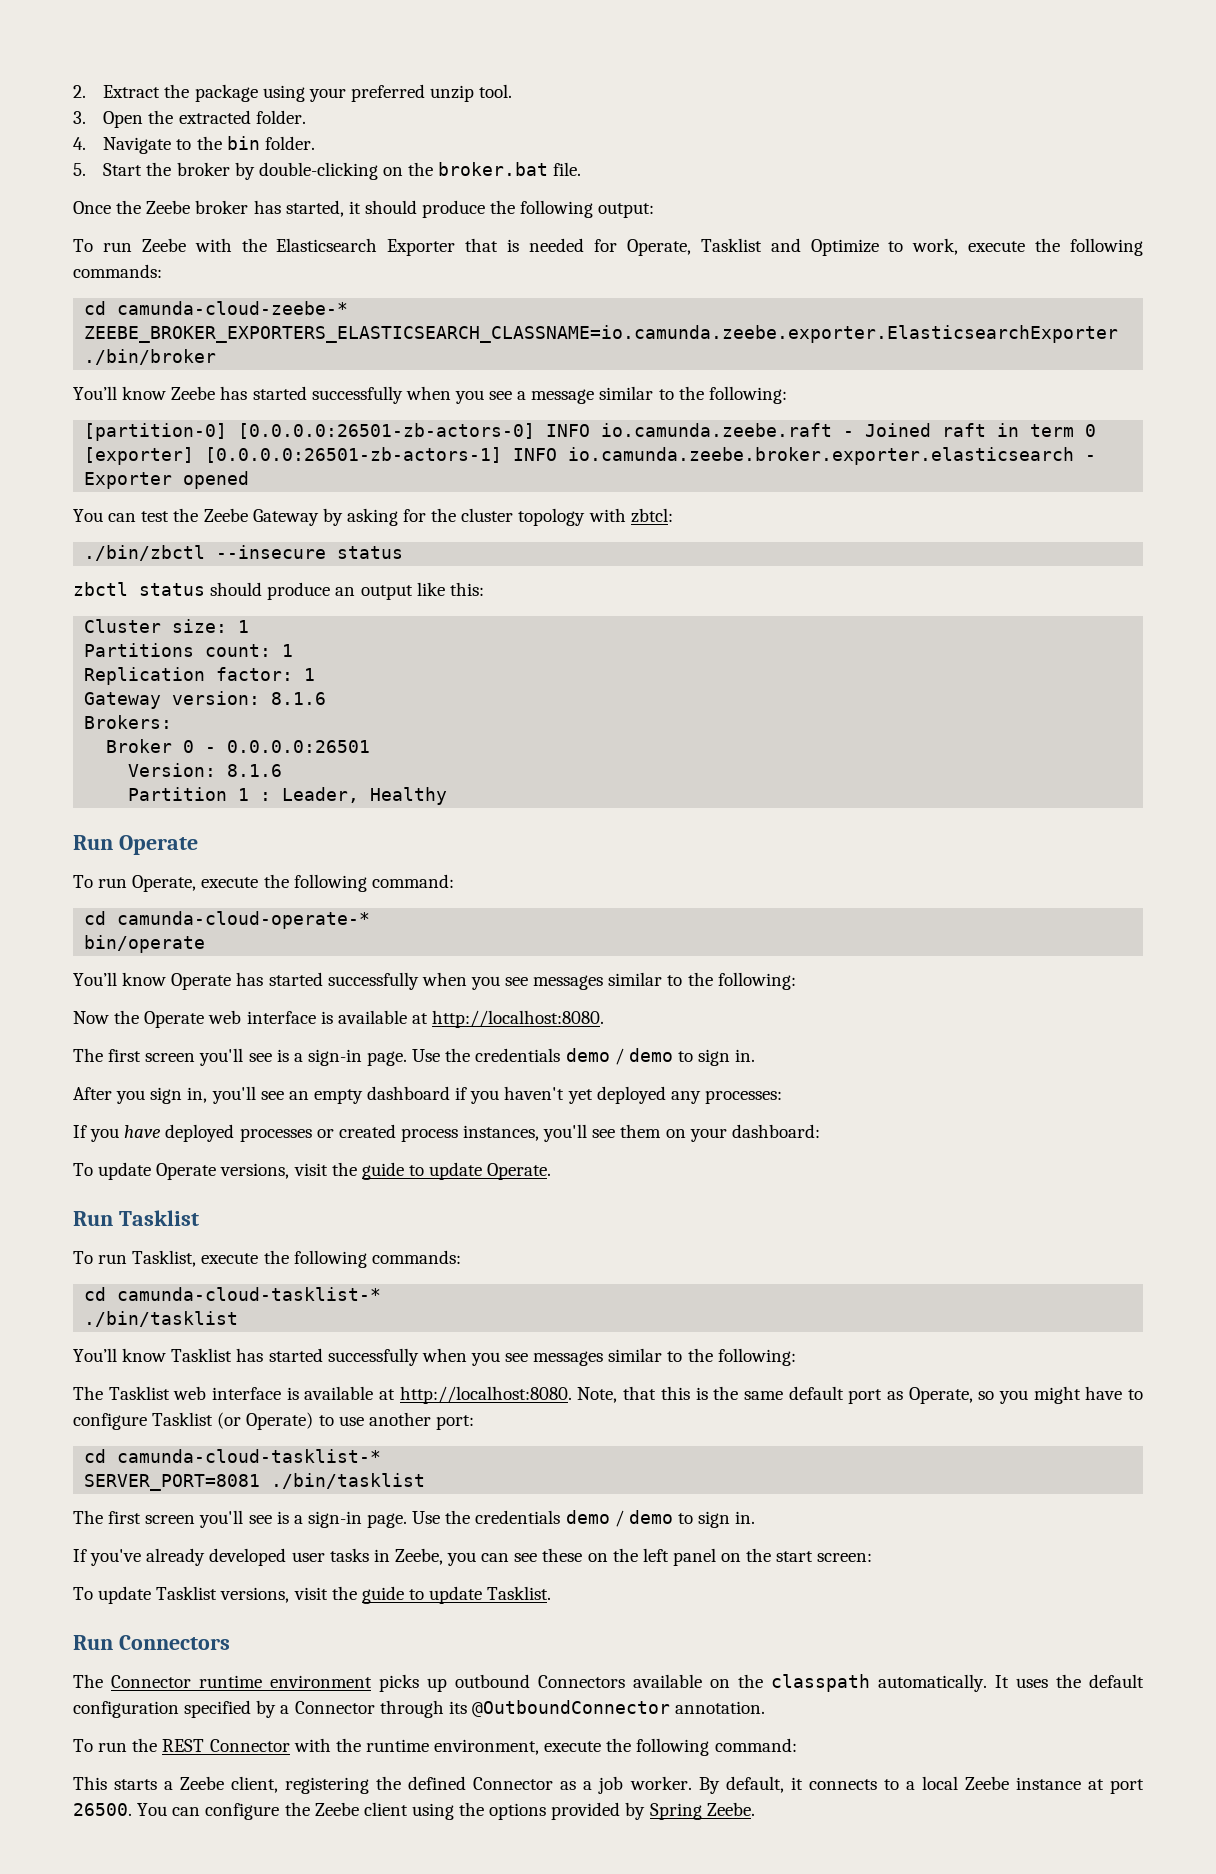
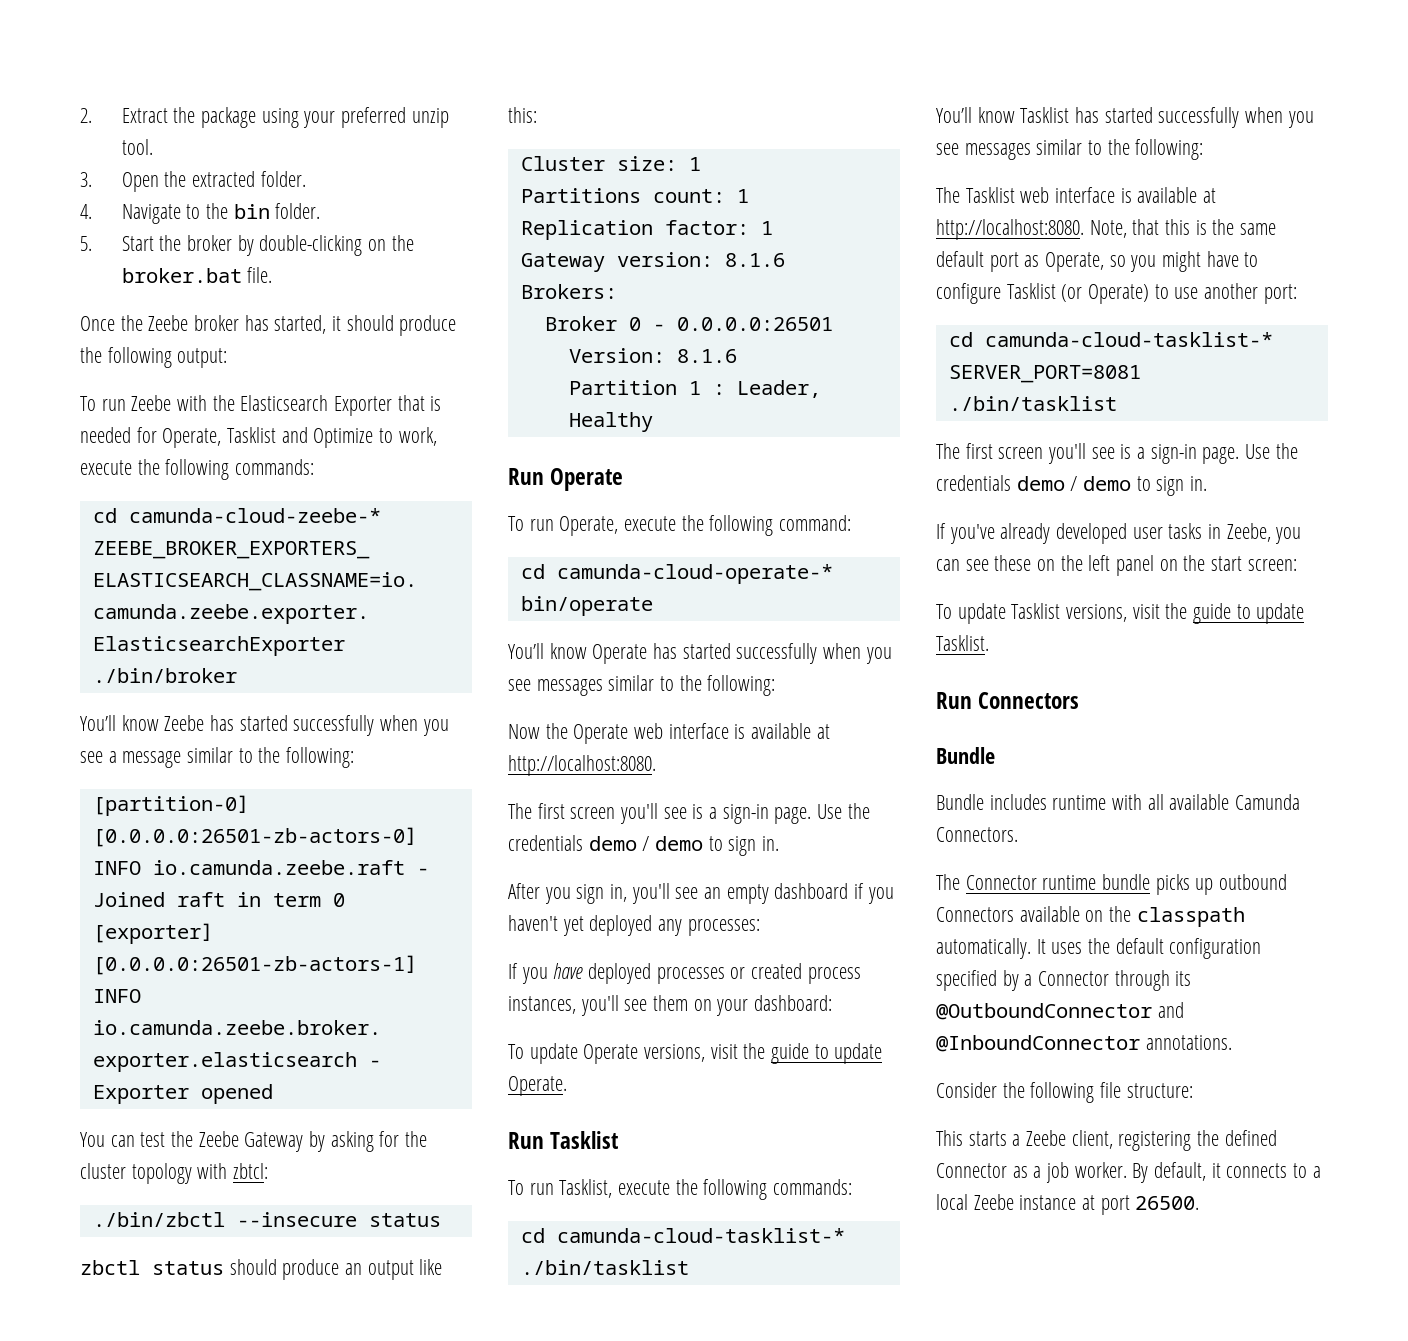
(230, 1642) none -> [936,747,995,764] [936,794,1301,810] [936,827,1018,842] // Bundle // Bundle includes runtime with all available Camunda Connectors.
[270,1675,372,1688] environment -> [1102,874,1151,890] bundle
[675,1701,766,1714] [73,1738,797,1756] annotation. // To run the REST Connector with the runtime environment, execute the following command: -> [1157,1002,1184,1018] [936,1035,1232,1052] [936,1082,1193,1103] and @InboundConnector annotations. // Consider the following file structure:
[137,1802,755,1820] You can configure the Zeebe client using the options provided by Spring Zeebe. -> (1200, 1203) none

